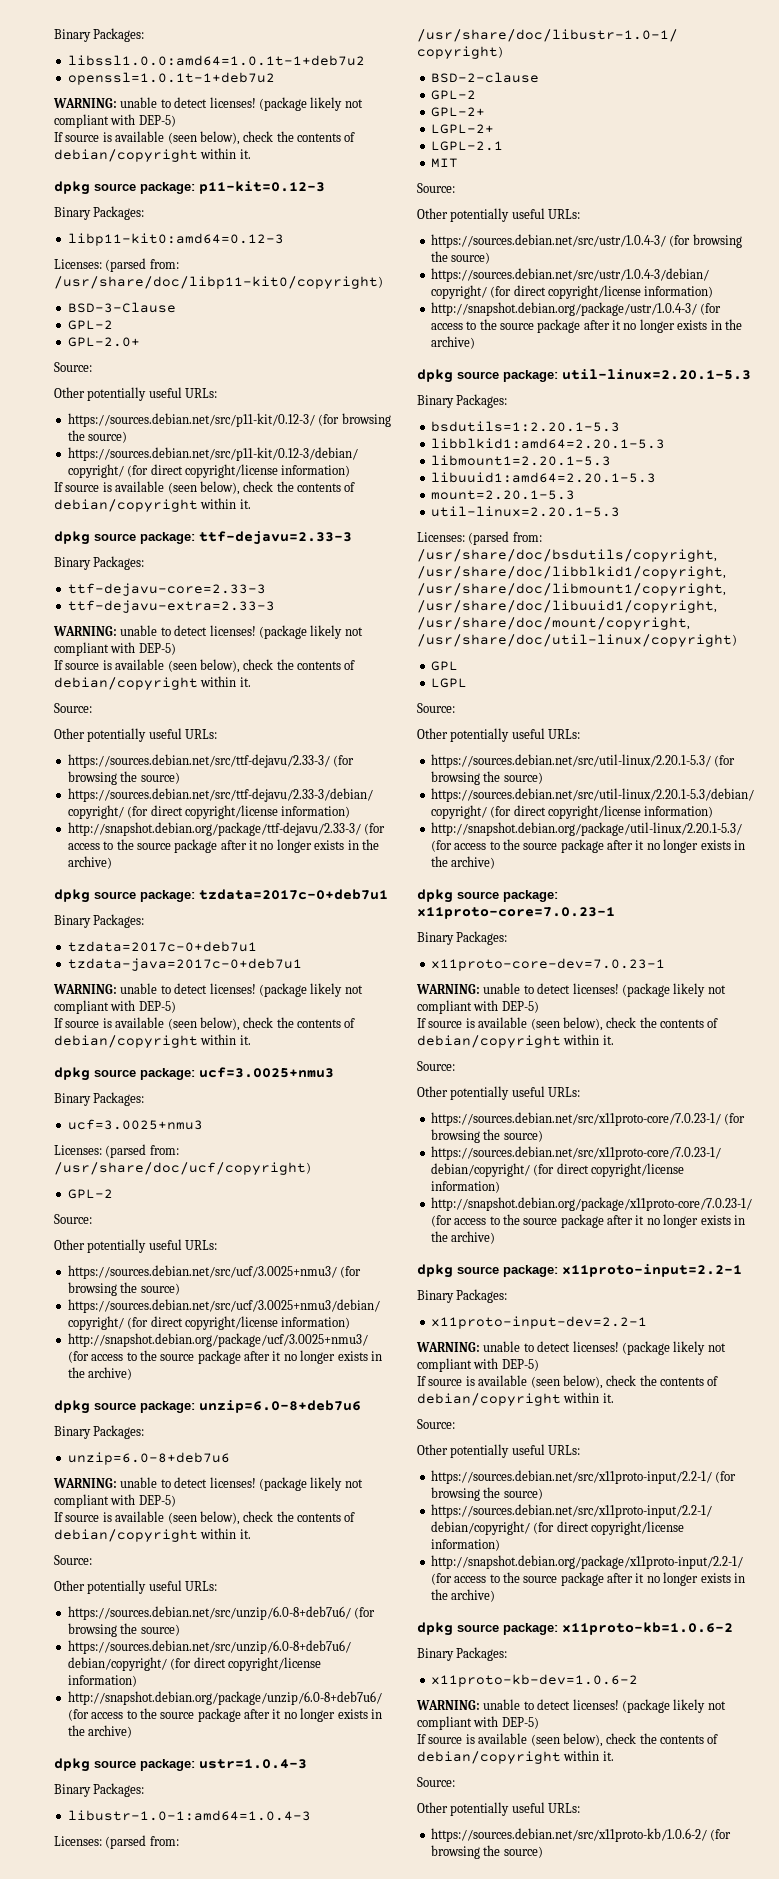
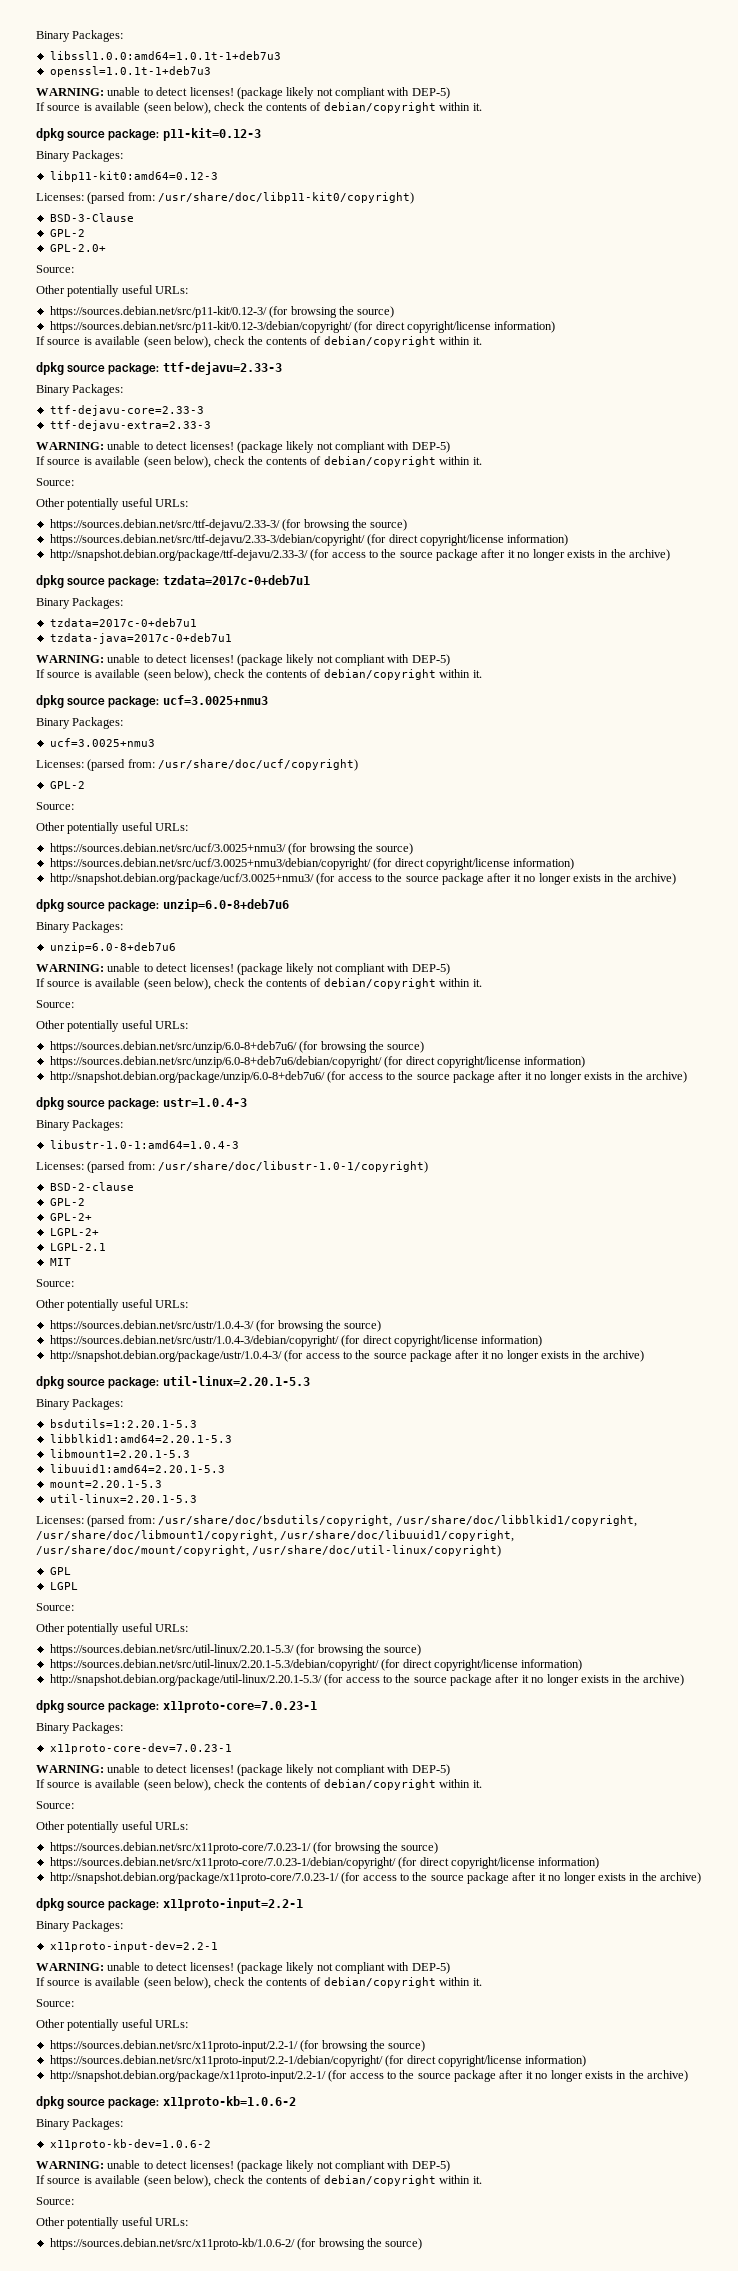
[54,28,145,42] [67,55,365,66] [67,72,275,85] Binary Packages: // libssl1.0.0:amd64=1.0.1t-1+deb7u2 // openssl=1.0.1t-1+deb7u2 -> [36,30,124,42] [49,51,281,60] [49,66,211,77] Binary Packages: // libssl1.0.0:amd64=1.0.1t-1+deb7u3 // openssl=1.0.1t-1+deb7u3

